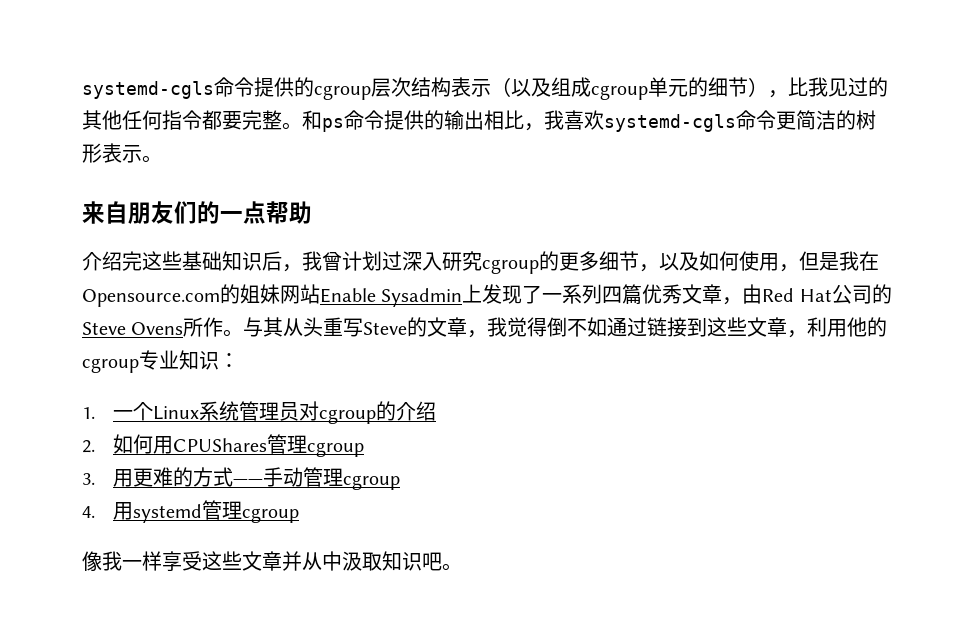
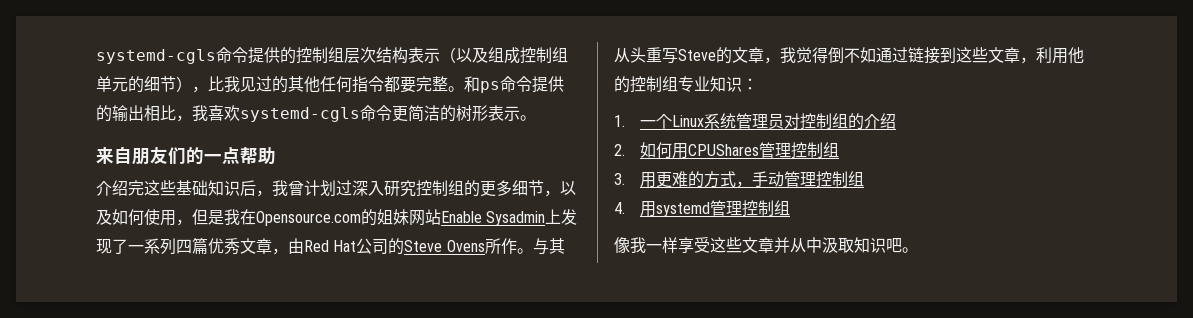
[314,85,371,100] cgroup -> [296,47,344,64] 控制组
[591,85,648,100] cgroup -> [520,47,568,64] 控制组
[482,259,539,274] cgroup -> [416,180,464,197] 控制组
[82,358,139,373] cgroup -> [630,76,678,93] 控制组
[318,409,376,424] cgroup -> [800,113,849,130] 控制组
[306,442,364,457] cgroup -> [791,142,840,159] 控制组
[232,479,263,485] —— -> [736,181,753,188] ，
[342,475,400,490] cgroup -> [816,171,865,188] 控制组
[241,508,299,523] cgroup -> [742,200,791,217] 控制组

